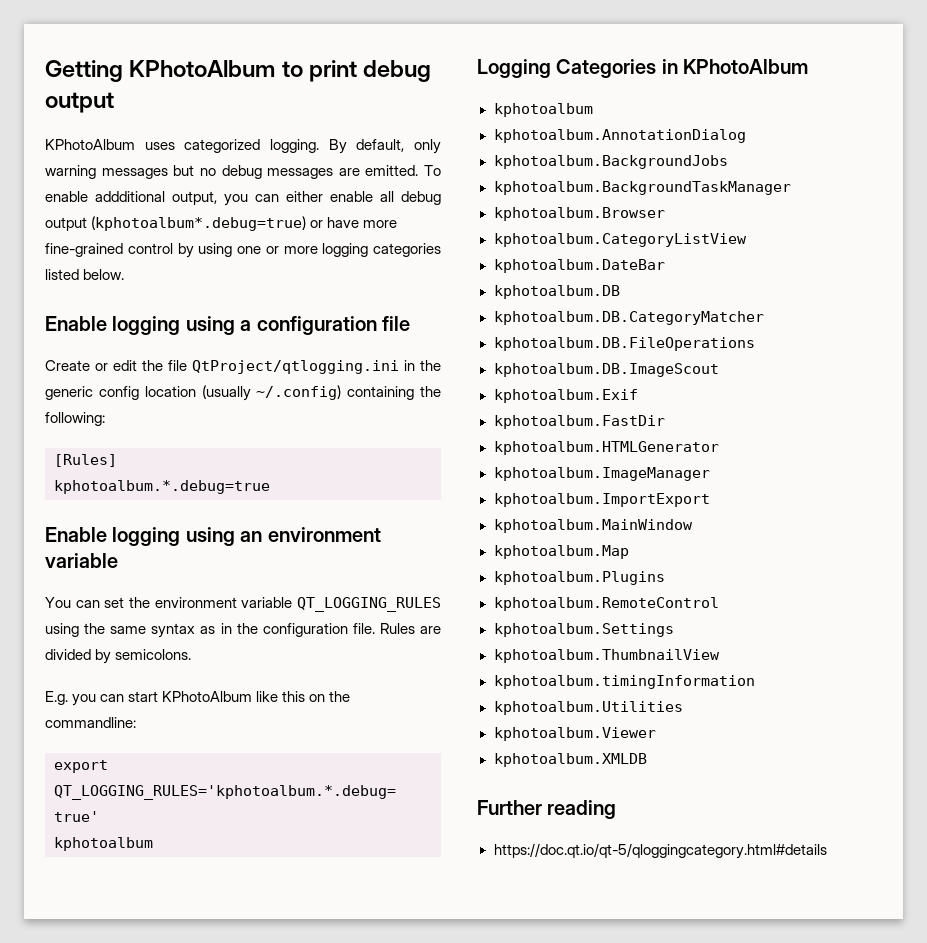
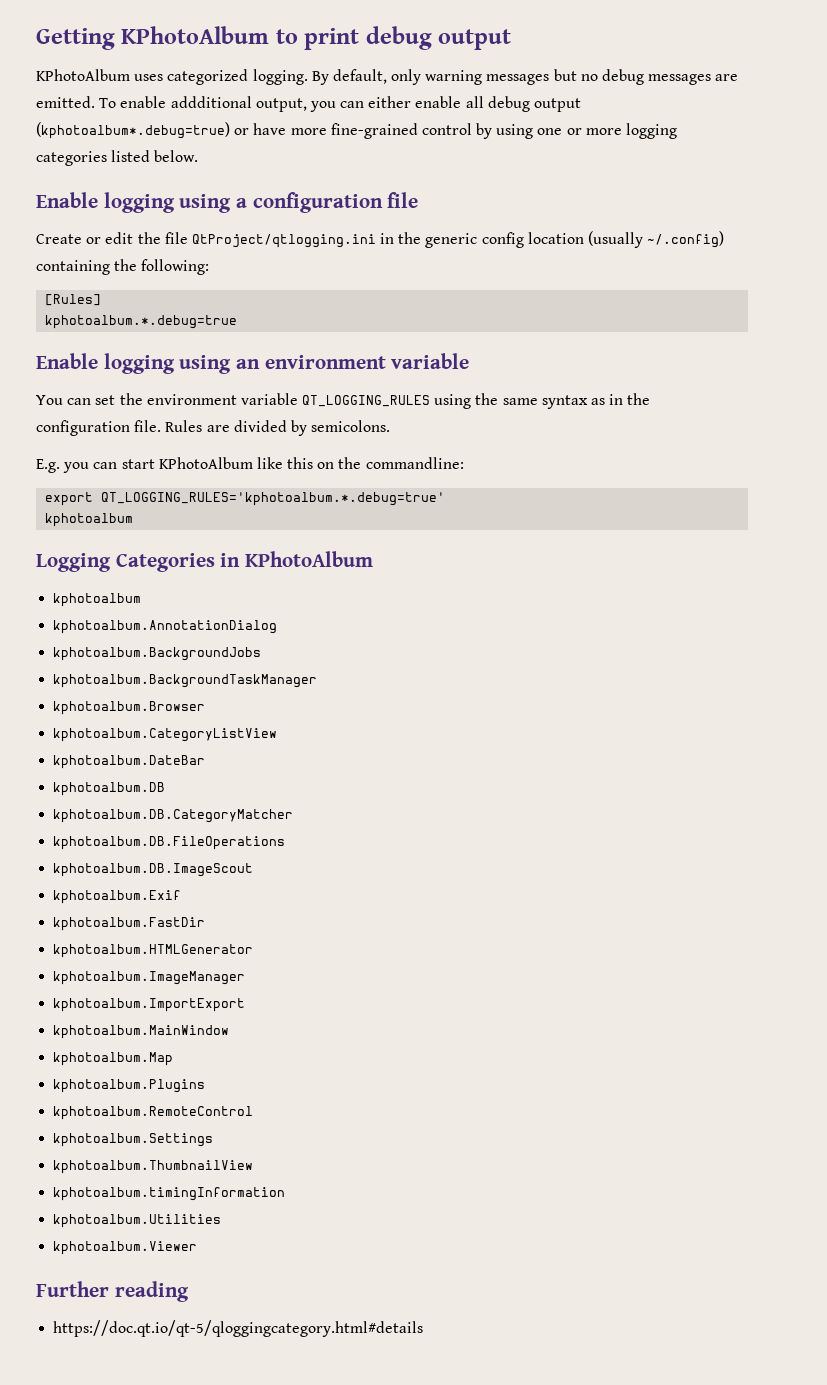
[493,753,647,767] // kphotoalbum.XMLDB -> (198, 1248) none

